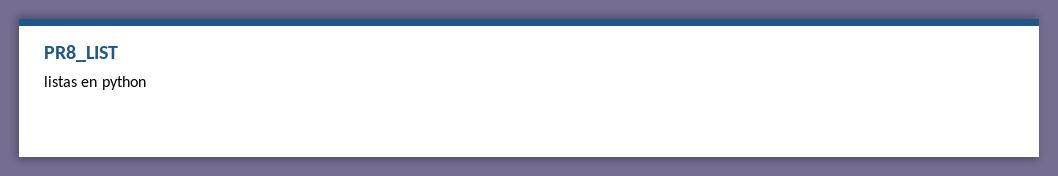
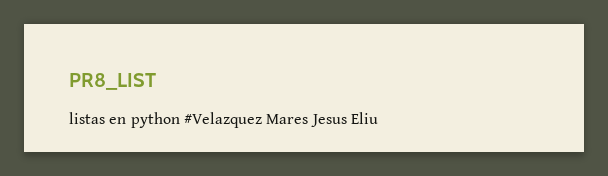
(146, 83) none -> [183,112,378,128] #Velazquez Mares Jesus Eliu

